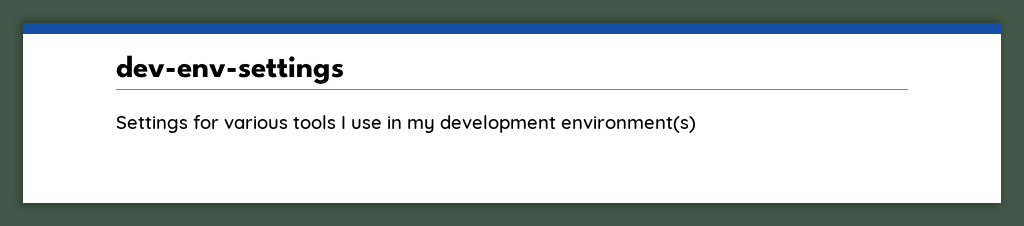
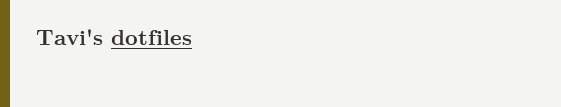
[116,55,344,84] [116,115,696,133] dev-env-settings // Settings for various tools I use in my development environment(s) -> [36,29,192,45] Tavi's dotfiles

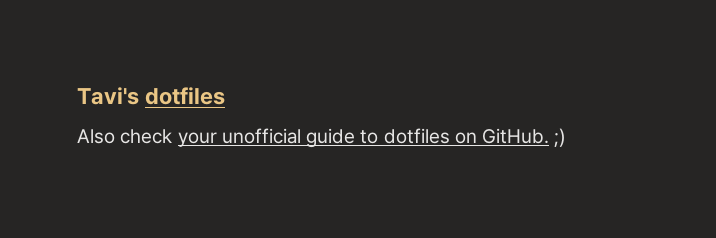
(192, 37) none -> [77,128,567,148] // Also check your unofficial guide to dotfiles on GitHub. ;)

